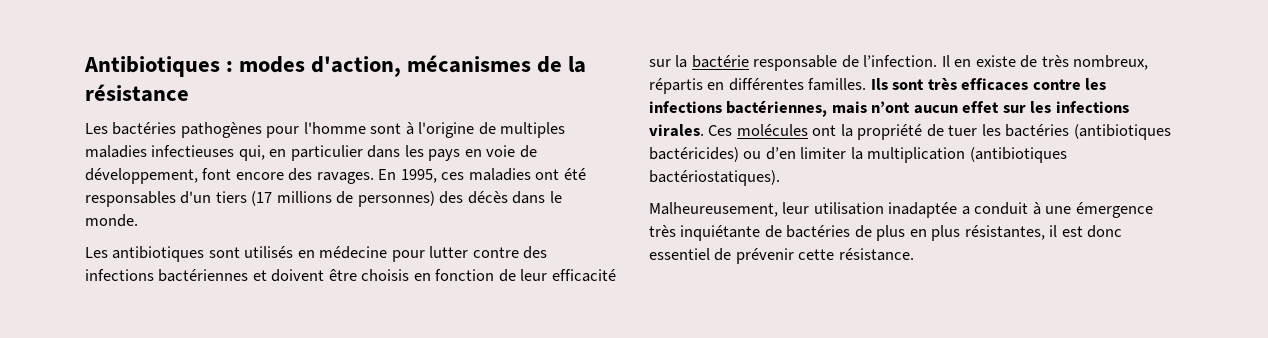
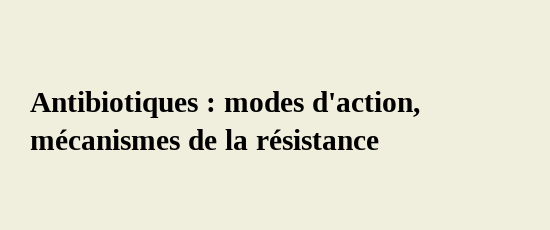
[85,122,566,138] [85,145,537,161] [85,168,586,184] [85,191,562,207] [85,214,138,227] [85,246,548,262] [85,269,616,282] [649,55,1149,71] [649,78,1107,94] [649,101,1129,117] [649,124,1171,140] [649,147,1067,163] [649,170,780,186] [649,202,1153,218] [649,225,1123,241] [649,248,914,264] // Les bactéries pathogènes pour l'homme sont à l'origine de multiples maladies infectieuses qui, en particulier dans les pays en voie de développement, font encore des ravages. En 1995, ces maladies ont été responsables d'un tiers (17 millions de personnes) des décès dans le monde. // Les antibiotiques sont utilisés en médecine pour lutter contre des infections bactériennes et doivent être choisis en fonction de leur efficacité sur la bactérie responsable de l’infection. Il en existe de très nombreux, répartis en différentes familles. Ils sont très efficaces contre les infections bactériennes, mais n’ont aucun effet sur les infections virales. Ces molécules ont la propriété de tuer les bactéries (antibiotiques bactéricides) ou d’en limiter la multiplication (antibiotiques bactériostatiques). // Malheureusement, leur utilisation inadaptée a conduit à une émergence très inquiétante de bactéries de plus en plus résistantes, il est donc essentiel de prévenir cette résistance. -> (379, 139) none

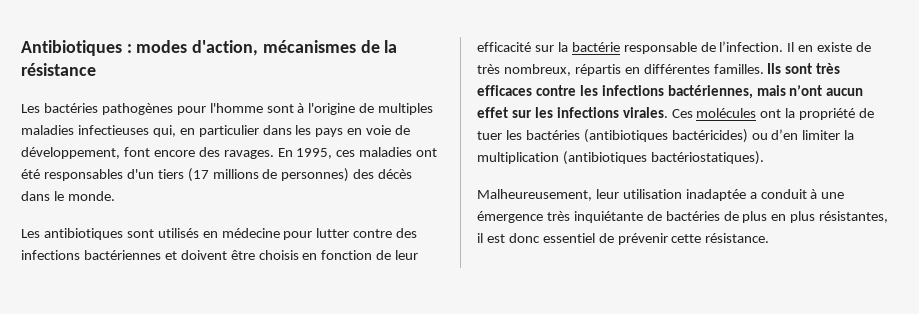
(379, 139) none -> [21,103,434,115] [21,125,411,137] [21,147,438,159] [21,168,413,182] [21,191,115,201] [21,228,418,240] [21,250,419,260] [477,41,872,54] [477,63,841,76] [477,85,864,99] [477,107,875,120] [477,129,855,143] [477,151,764,165] [477,189,845,201] [477,211,889,223] [477,233,770,245] // Les bactéries pathogènes pour l'homme sont à l'origine de multiples maladies infectieuses qui, en particulier dans les pays en voie de développement, font encore des ravages. En 1995, ces maladies ont été responsables d'un tiers (17 millions de personnes) des décès dans le monde. // Les antibiotiques sont utilisés en médecine pour lutter contre des infections bactériennes et doivent être choisis en fonction de leur efficacité sur la bactérie responsable de l’infection. Il en existe de très nombreux, répartis en différentes familles. Ils sont très efficaces contre les infections bactériennes, mais n’ont aucun effet sur les infections virales. Ces molécules ont la propriété de tuer les bactéries (antibiotiques bactéricides) ou d’en limiter la multiplication (antibiotiques bactériostatiques). // Malheureusement, leur utilisation inadaptée a conduit à une émergence très inquiétante de bactéries de plus en plus résistantes, il est donc essentiel de prévenir cette résistance.

